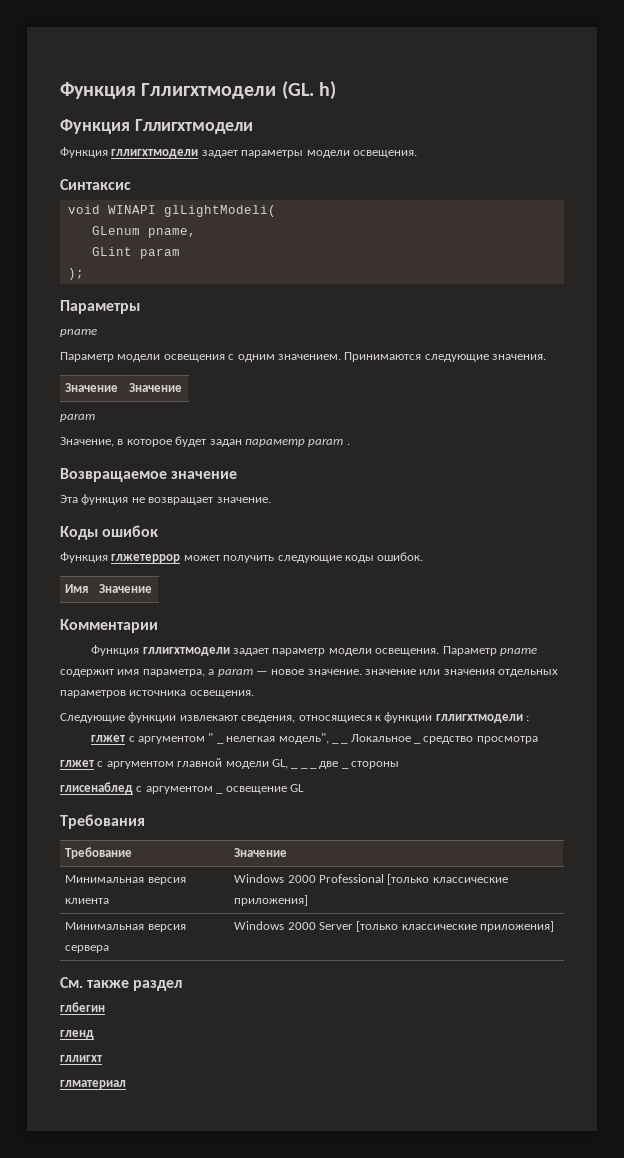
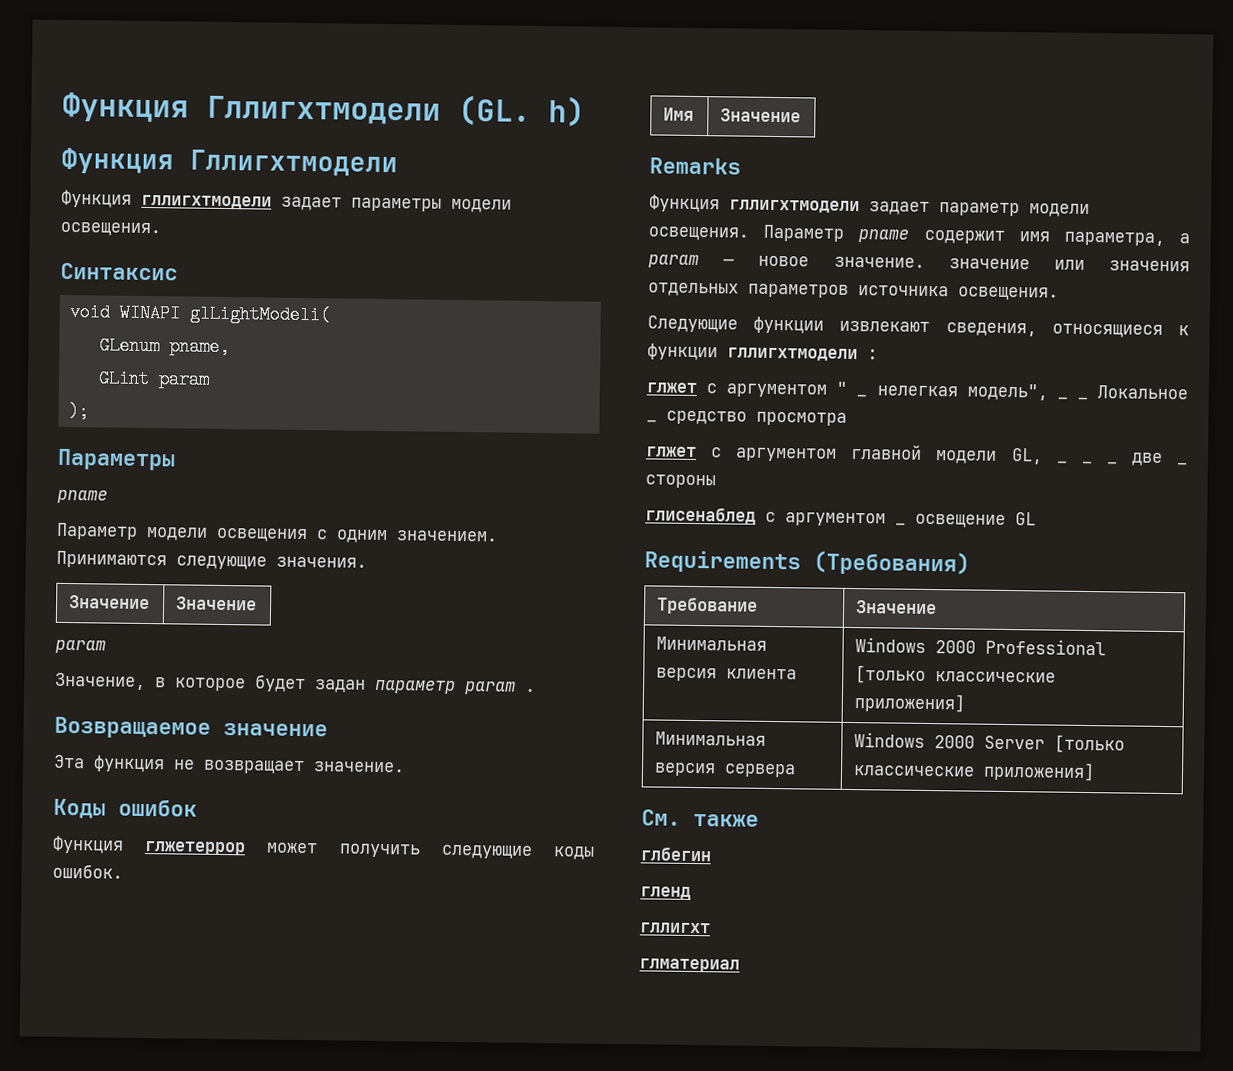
[60,619,158,633] Комментарии -> [649,157,741,175] Remarks
[60,814,145,829] Требования -> [644,550,970,576] Requirements (Требования)
[133,980,183,991] раздел -> (759, 820) none

